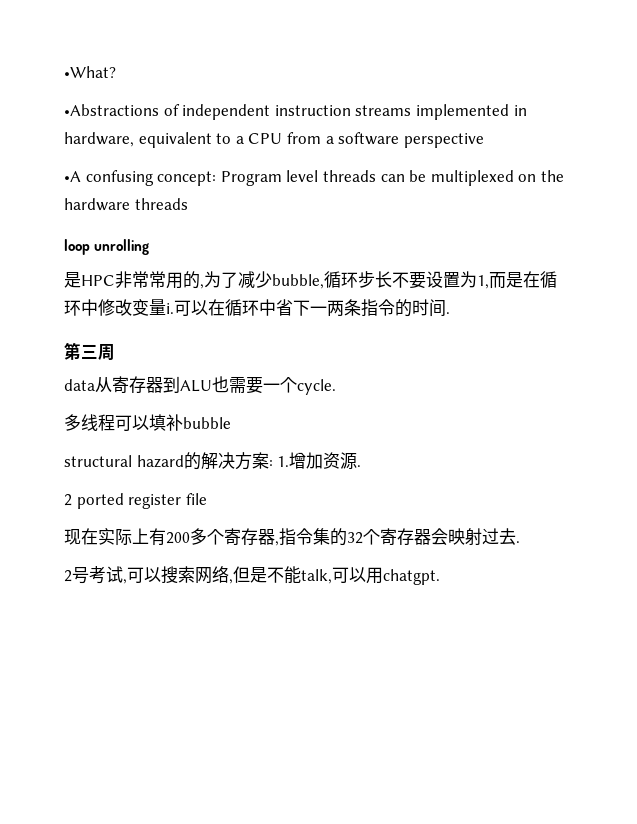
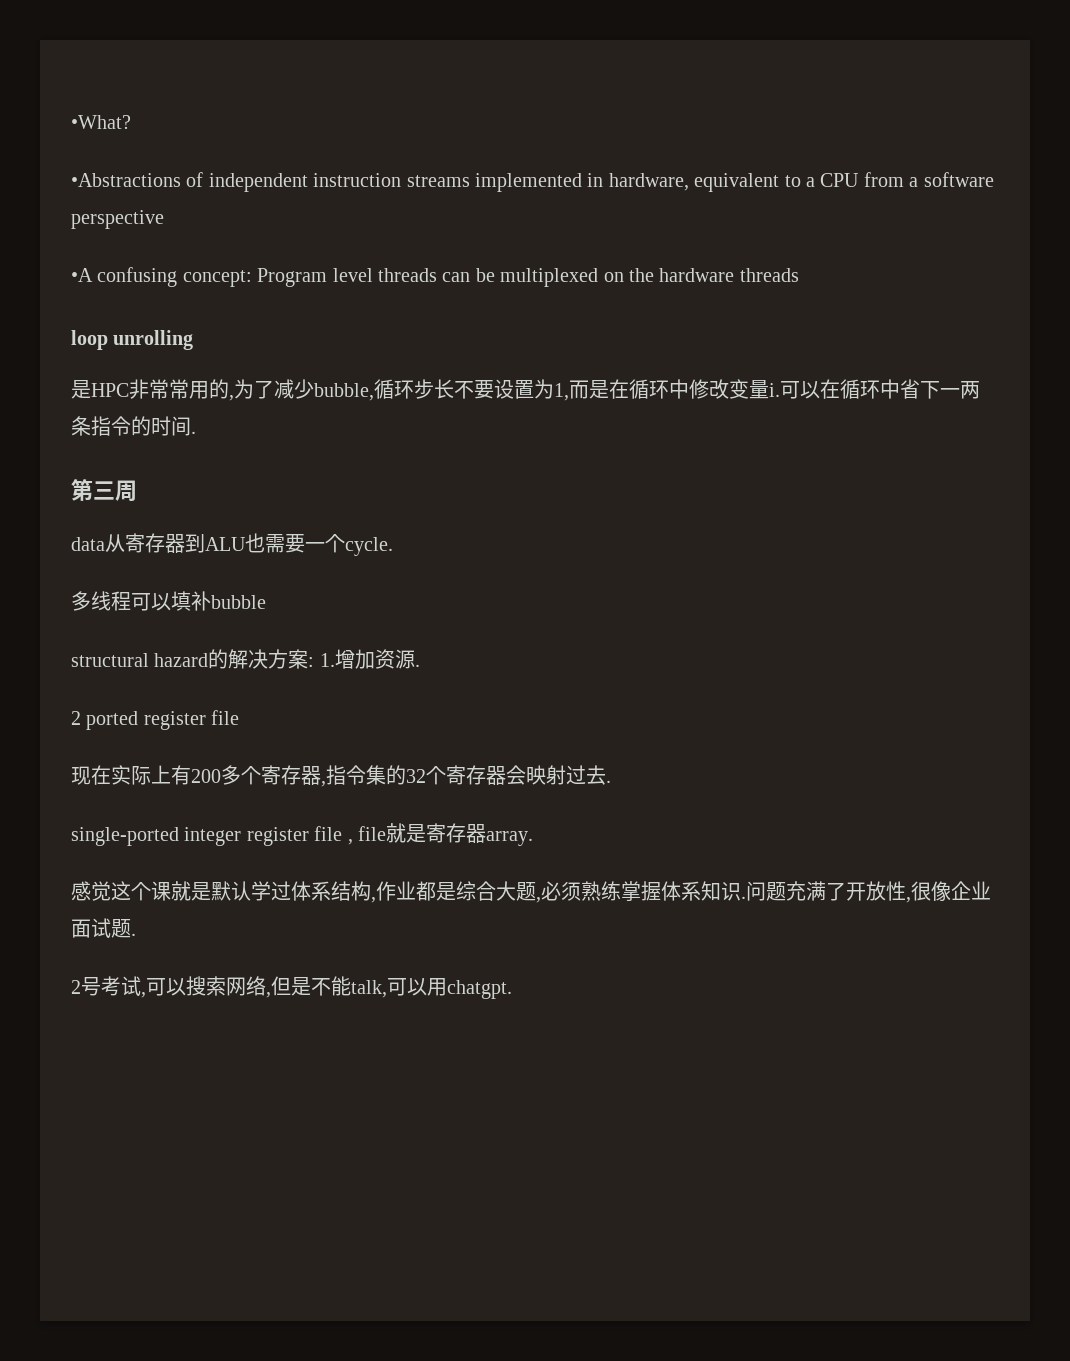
(520, 542) none -> [71,823,533,846] [71,881,991,903] [71,918,136,938] // single-ported integer register file , file就是寄存器array. // 感觉这个课就是默认学过体系结构,作业都是综合大题,必须熟练掌握体系知识.问题充满了开放性,很像企业面试题.

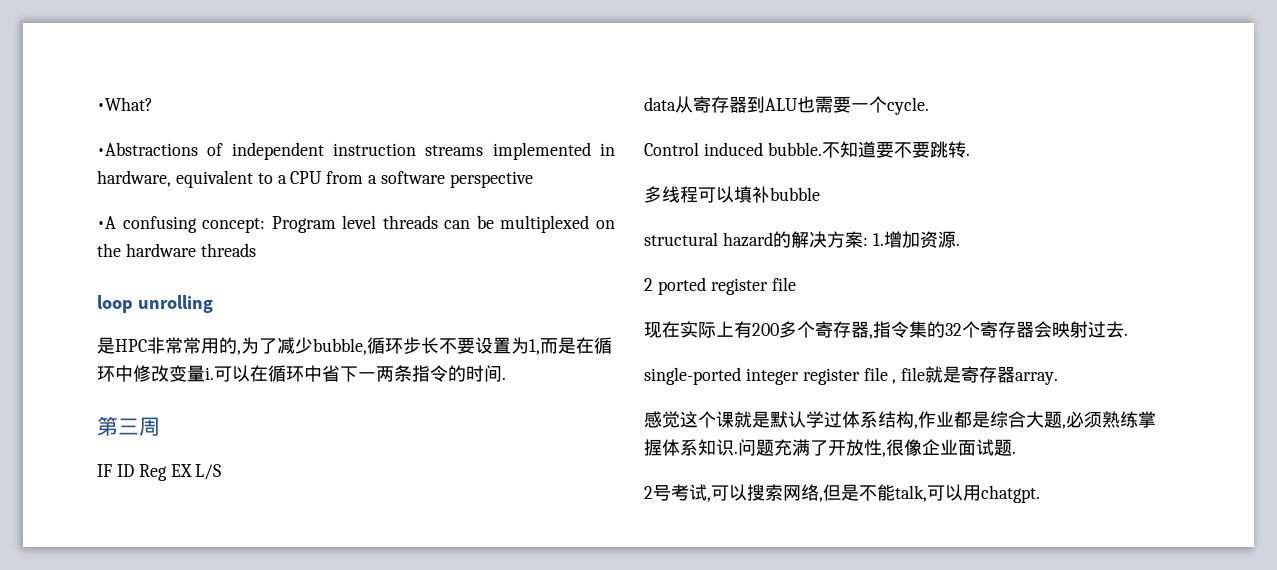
(137, 490) none -> [97,464,222,481] // IF ID Reg EX L/S
(393, 546) none -> [644,141,970,158] // Control induced bubble.不知道要不要跳转.

